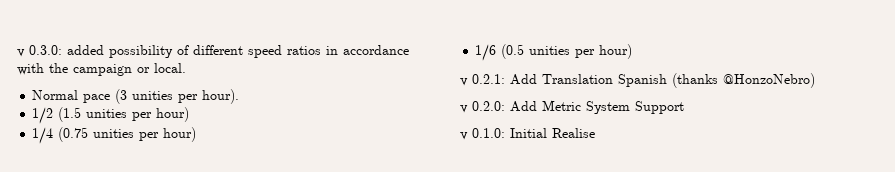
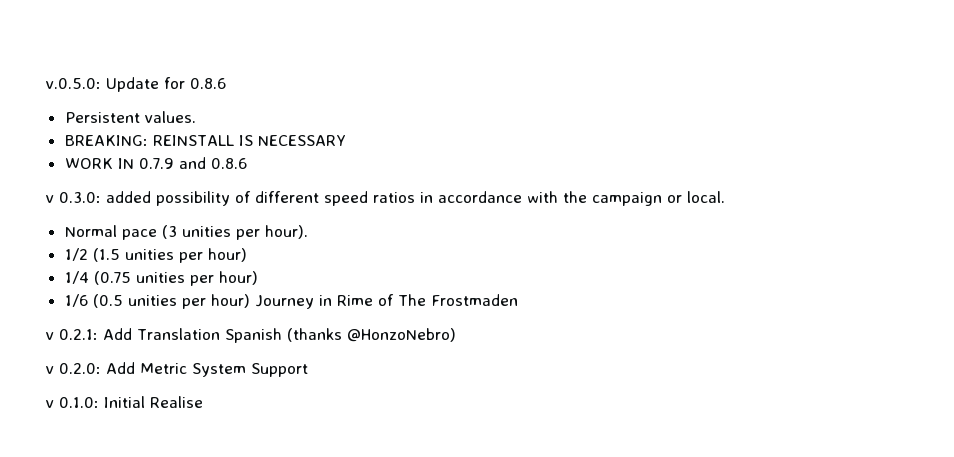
(17, 53) none -> [46,77,226,92] [64,111,196,123] [64,135,346,146] [64,157,247,169] v.0.5.0: Update for 0.8.6 // Persistent values. // BREAKING: REINSTALL IS NECESSARY // WORK IN 0.7.9 and 0.8.6 //
(633, 51) none -> [254,294,518,309] Journey in Rime of The Frostmaden

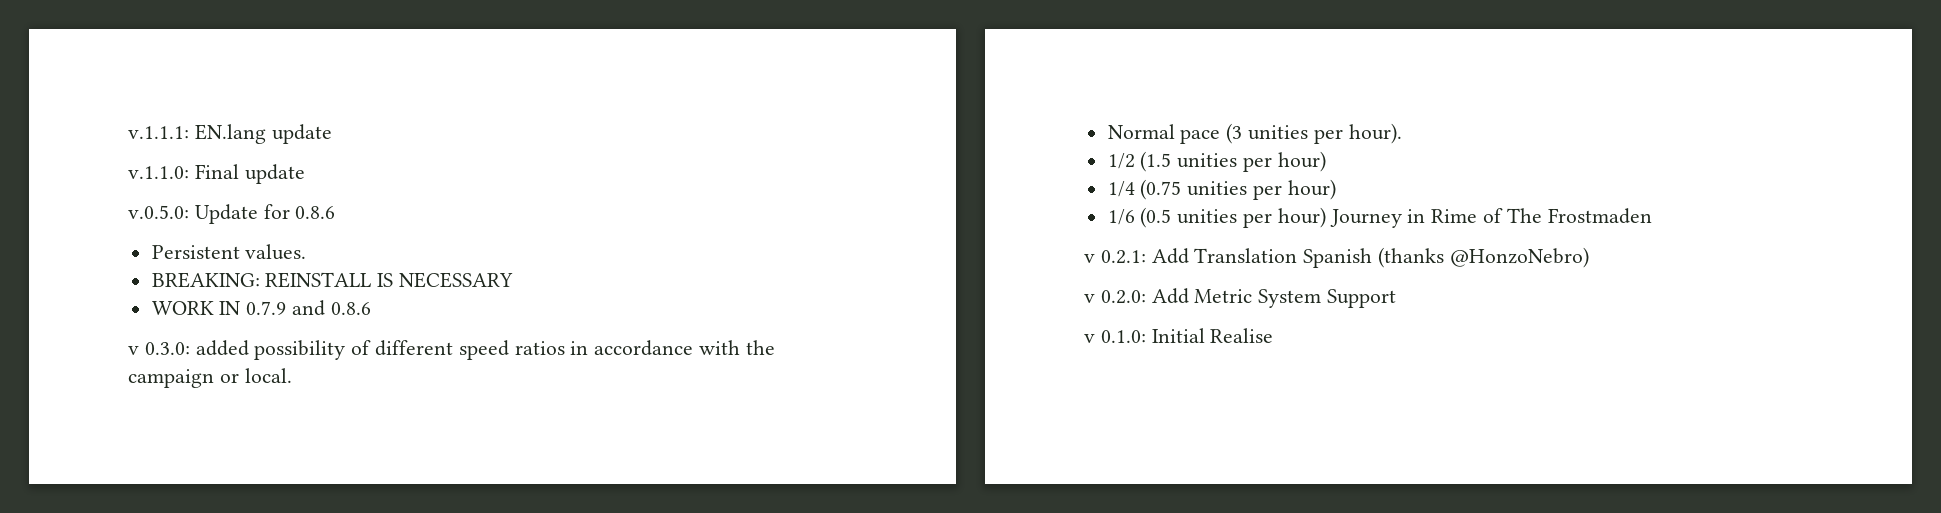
(46, 83) none -> [128,124,332,144] [128,164,305,184] v.1.1.1: EN.lang update // v.1.1.0: Final update //

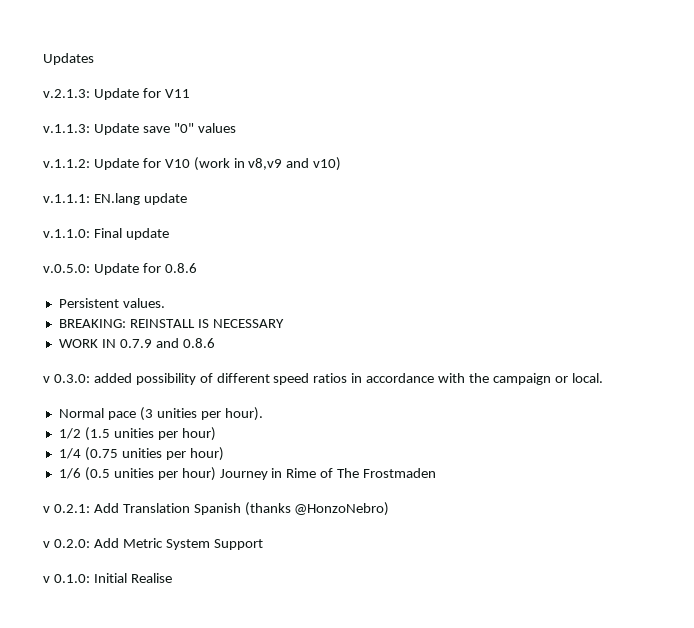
(128, 132) none -> [43,53,94,65] [43,88,190,100] [43,123,236,135] [43,157,342,171] Updates // v.2.1.3: Update for V11 // v.1.1.3: Update save "0" values // v.1.1.2: Update for V10 (work in v8,v9 and v10) //

